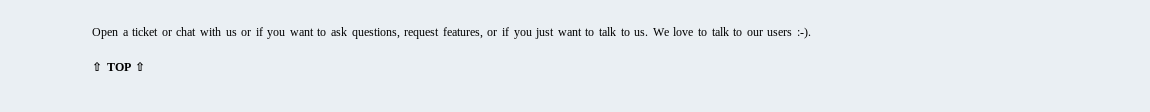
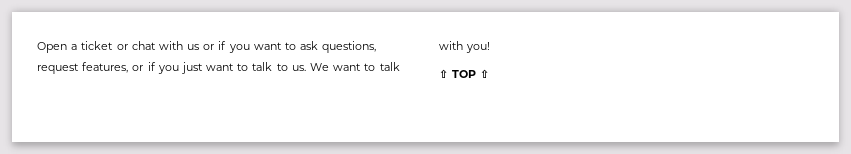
[673,27,811,39] love to talk to our users :-). -> [333,62,400,71] [439,41,491,53] want to talk with you!

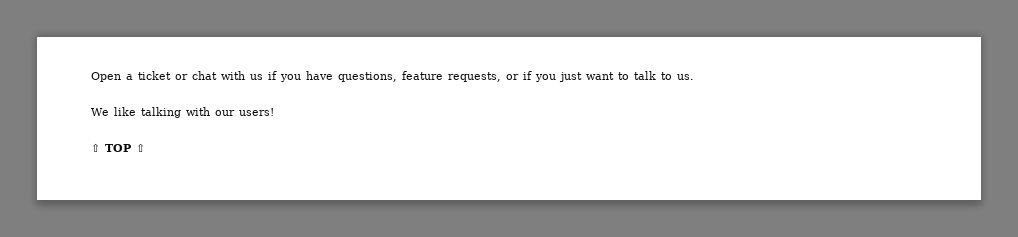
[203,41,377,53] [37,62,129,74] or if you want to ask questions, request features, -> [268,71,501,82] if you have questions, feature requests,
[310,62,400,71] [439,41,491,53] We want to talk with you! -> [91,107,274,118] // We like talking with our users!

